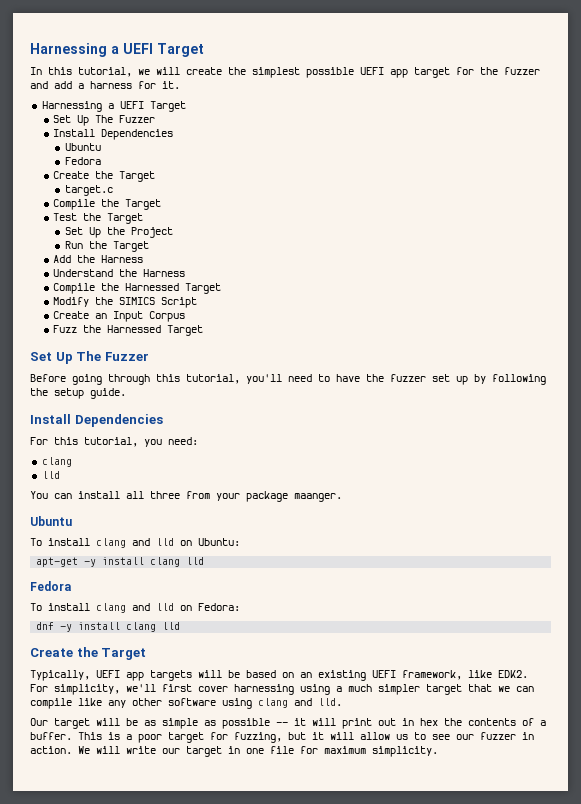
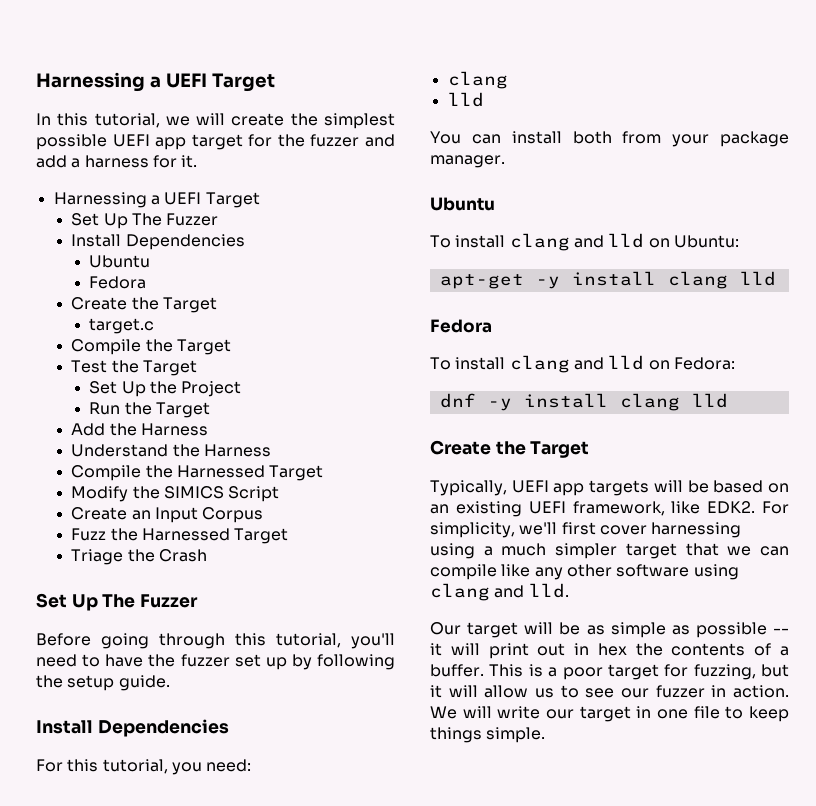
(204, 330) none -> [71,549,208,565] // Triage the Crash
[126,491,180,499] all three -> [572,131,612,144] both
[294,493,342,502] maanger. -> [430,155,505,168] manager.
[300,746,438,757] for maximum simplicity. -> [725,706,789,722] [430,727,546,743] to keep things simple.

